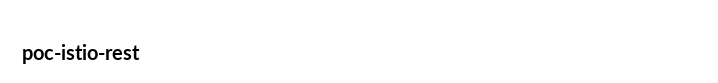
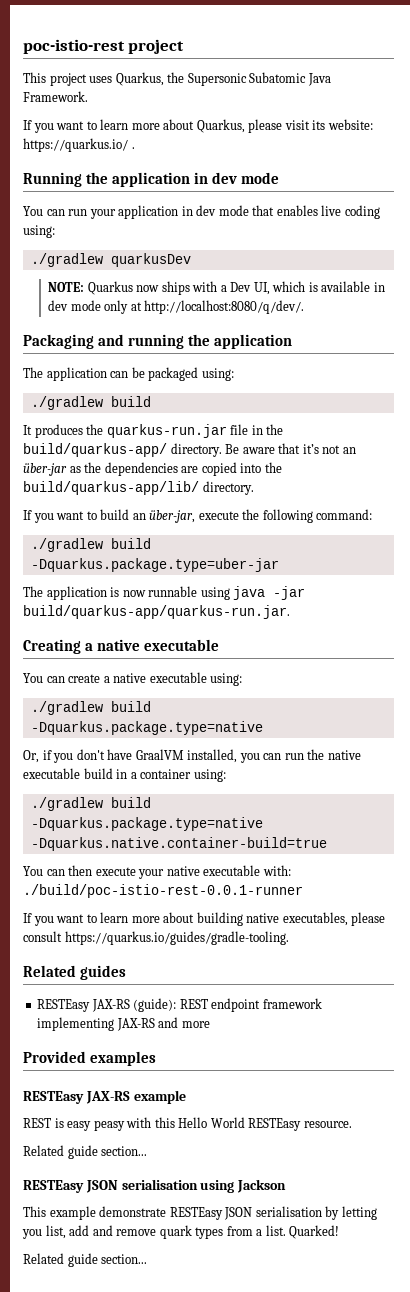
(140, 54) none -> [128,39,185,54] [23,72,331,86] [23,91,88,102] [23,119,373,133] [23,138,135,152] [23,172,280,187] [23,205,380,219] [23,225,55,238] [30,253,191,267] [48,281,385,295] [48,300,305,314] [23,334,293,349] [23,367,234,381] [30,396,151,410] [23,424,284,438] [23,443,356,457] [23,462,282,476] [23,481,254,495] [23,509,373,523] [30,538,151,552] [30,558,279,572] [23,586,306,600] [23,605,290,619] [23,639,220,654] [23,672,243,686] [30,701,151,715] [30,721,263,735] [23,749,361,763] [23,768,226,782] [30,797,151,811] [30,817,263,831] [30,837,327,851] [23,865,291,879] [23,884,303,898] [23,912,386,926] [23,931,289,945] [23,965,127,980] [37,998,322,1012] [37,1017,210,1031] [23,1051,157,1066] [23,1090,186,1104] [23,1117,352,1131] [23,1145,148,1159] [23,1179,287,1193] [23,1206,377,1220] [22,1225,340,1239] [23,1253,148,1267] project // This project uses Quarkus, the Supersonic Subatomic Java Framework. // If you want to learn more about Quarkus, please visit its website: https://quarkus.io/ . // Running the application in dev mode // You can run your application in dev mode that enables live coding using: // ./gradlew quarkusDev // NOTE: Quarkus now ships with a Dev UI, which is available in dev mode only at http://localhost:8080/q/dev/. // Packaging and running the application // The application can be packaged using: // ./gradlew build // It produces the quarkus-run.jar file in the build/quarkus-app/ directory. Be aware that it’s not an über-jar as the dependencies are copied into the build/quarkus-app/lib/ directory. // If you want to build an über-jar, execute the following command: // ./gradlew build -Dquarkus.package.type=uber-jar // The application is now runnable using java -jar build/quarkus-app/quarkus-run.jar. // Creating a native executable // You can create a native executable using: // ./gradlew build -Dquarkus.package.type=native // Or, if you don't have GraalVM installed, you can run the native executable build in a container using: // ./gradlew build -Dquarkus.package.type=native -Dquarkus.native.container-build=true // You can then execute your native executable with: ./build/poc-istio-rest-0.0.1-runner // If you want to learn more about building native executables, please consult https://quarkus.io/guides/gradle-tooling. // Related guides // RESTEasy JAX-RS (guide): REST endpoint framework implementing JAX-RS and more // Provided examples // RESTEasy JAX-RS example // REST is easy peasy with this Hello World RESTEasy resource. // Related guide section... // RESTEasy JSON serialisation using Jackson // This example demonstrate RESTEasy JSON serialisation by letting you list, add and remove quark types from a list. Quarked! // Related guide section...

